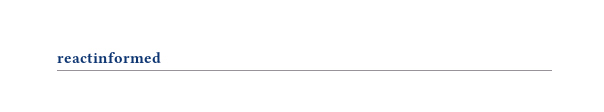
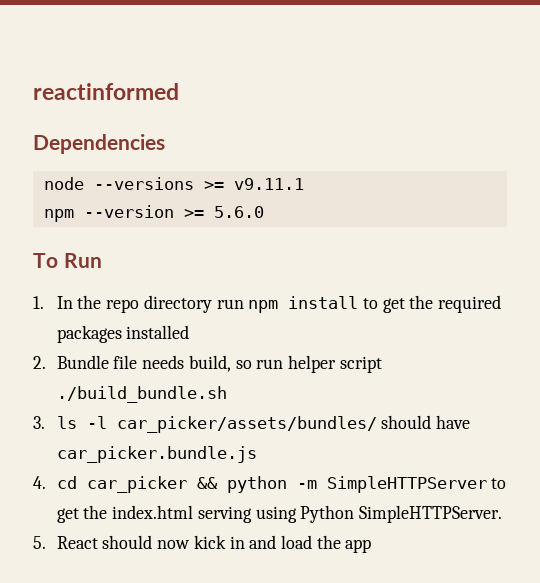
(161, 57) none -> [33,134,165,154] [43,177,304,190] [43,205,264,222] [33,253,102,268] [33,295,502,313] [56,325,190,343] [33,355,382,373] [56,386,227,403] [33,415,471,433] [56,446,257,463] [33,476,507,493] [56,505,502,523] [33,535,372,553] // Dependencies // node --versions >= v9.11.1 // npm --version >= 5.6.0 // To Run // 1. In the repo directory run npm install to get the required packages installed // 2. Bundle file needs build, so run helper script ./build_bundle.sh // 3. ls -l car_picker/assets/bundles/ should have car_picker.bundle.js // 4. cd car_picker && python -m SimpleHTTPServer to get the index.html serving using Python SimpleHTTPServer. // 5. React should now kick in and load the app

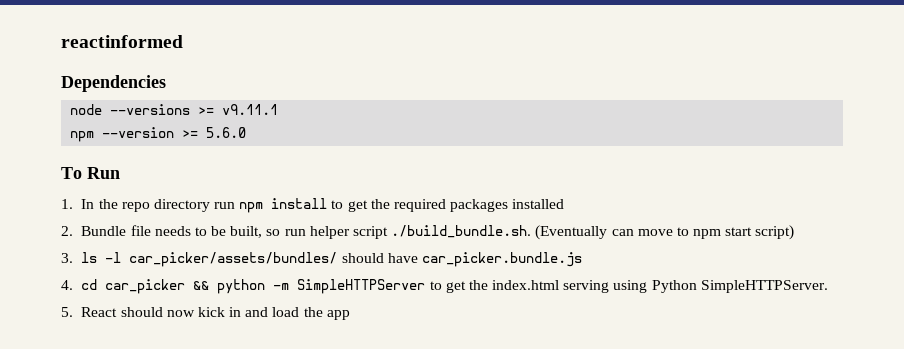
[188,355,231,372] build, -> [194,226,263,238] to be built,
[56,386,227,403] ./build_bundle.sh -> [391,225,795,240] ./build_bundle.sh. (Eventually can move to npm start script)

